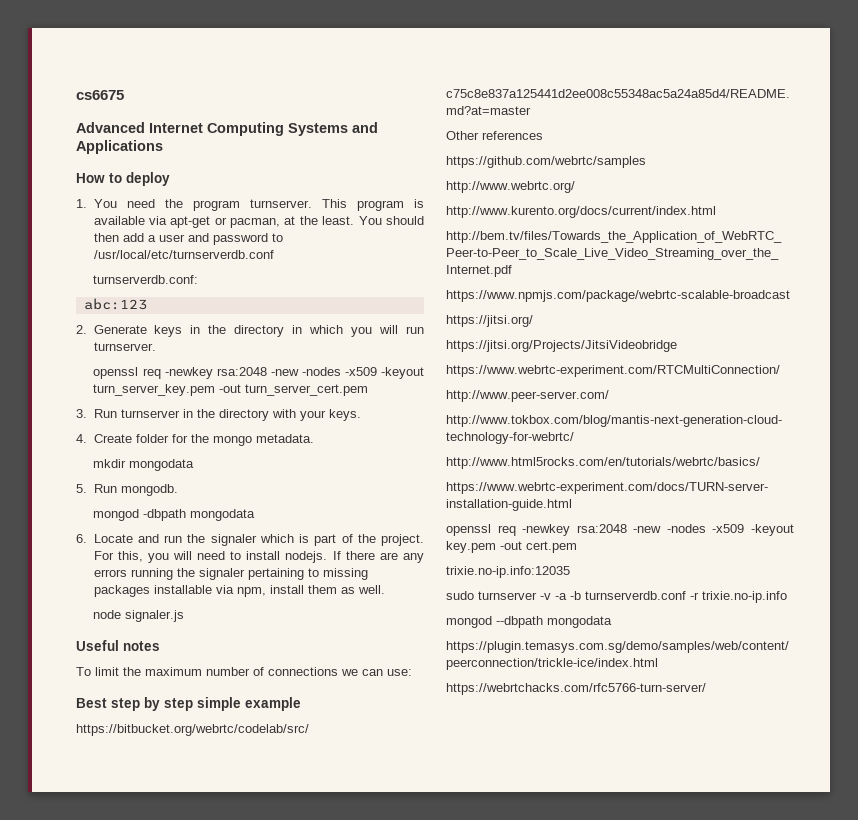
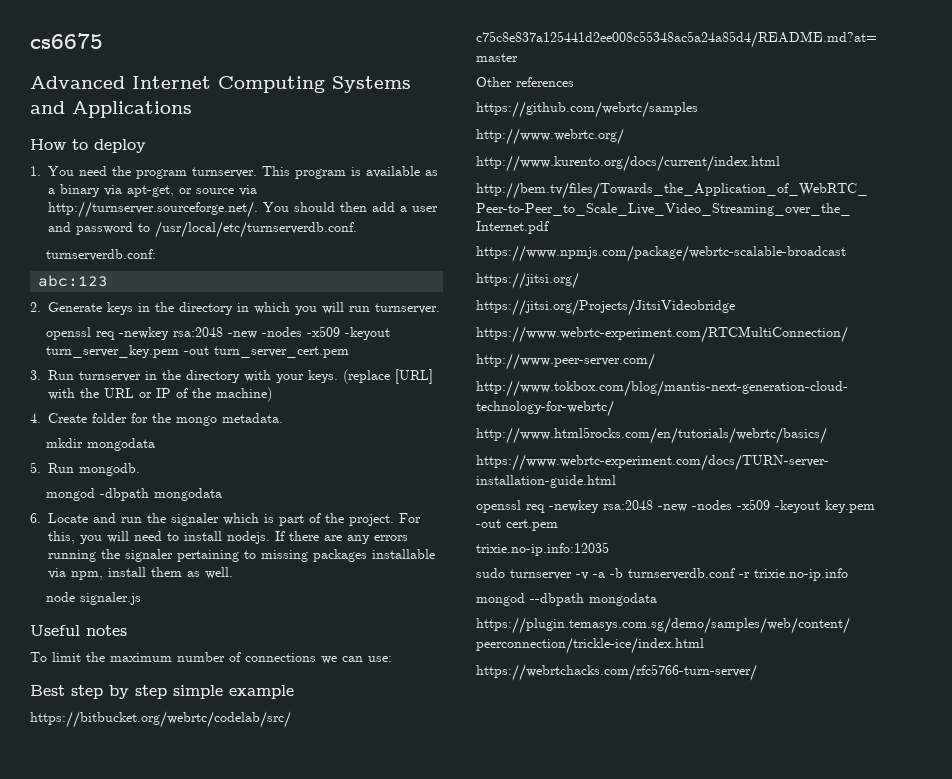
[148,216,355,228] via apt-get or pacman, at the least. -> [425,170,438,176] [48,184,257,197] [48,201,258,218] as a binary via apt-get, or source via http://turnserver.sourceforge.net/.
[93,250,274,259] /usr/local/etc/turnserverdb.conf -> [155,221,357,238] /usr/local/etc/turnserverdb.conf.
(361, 415) none -> [343,369,433,384] [48,387,272,402] (replace [URL] with the URL or IP of the machine)

